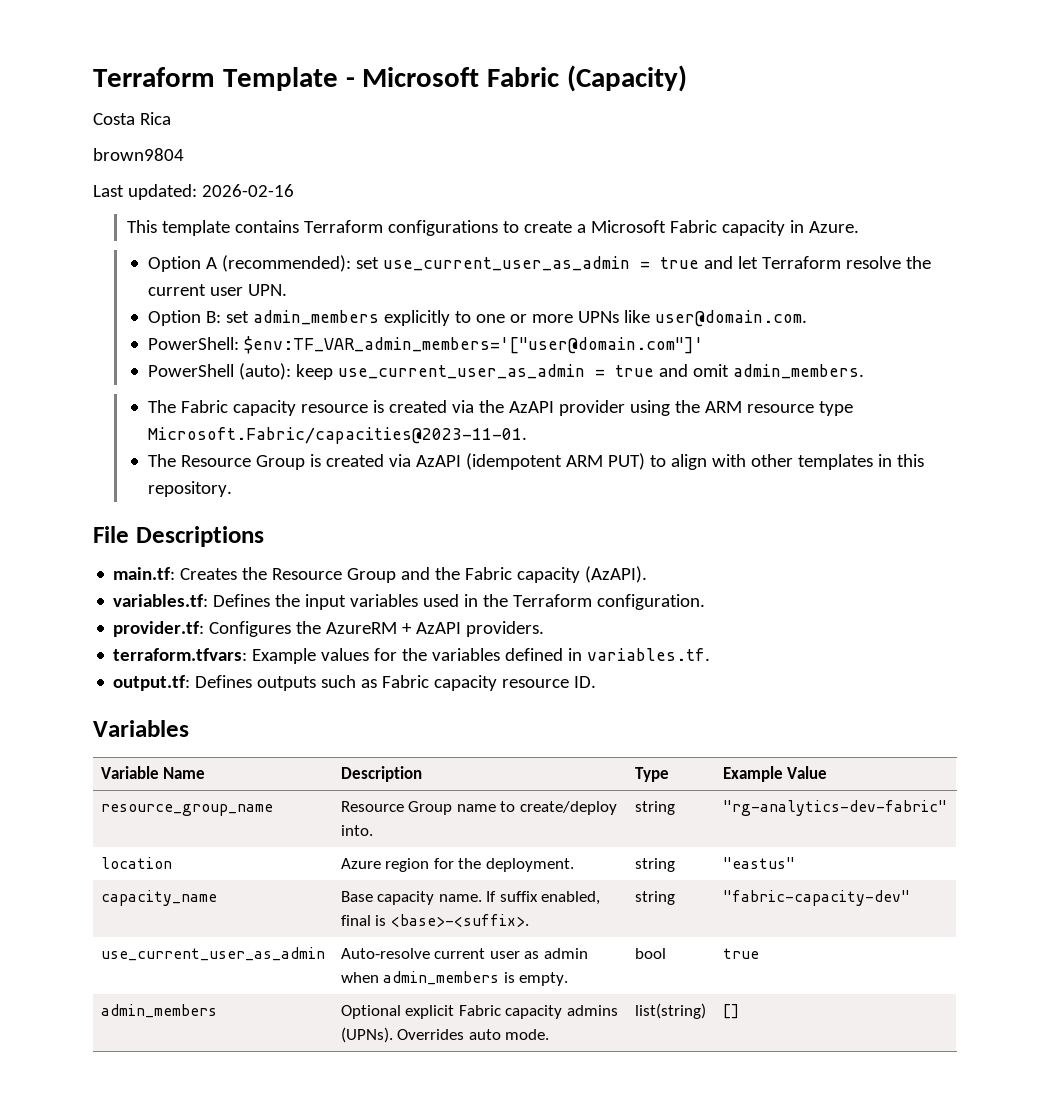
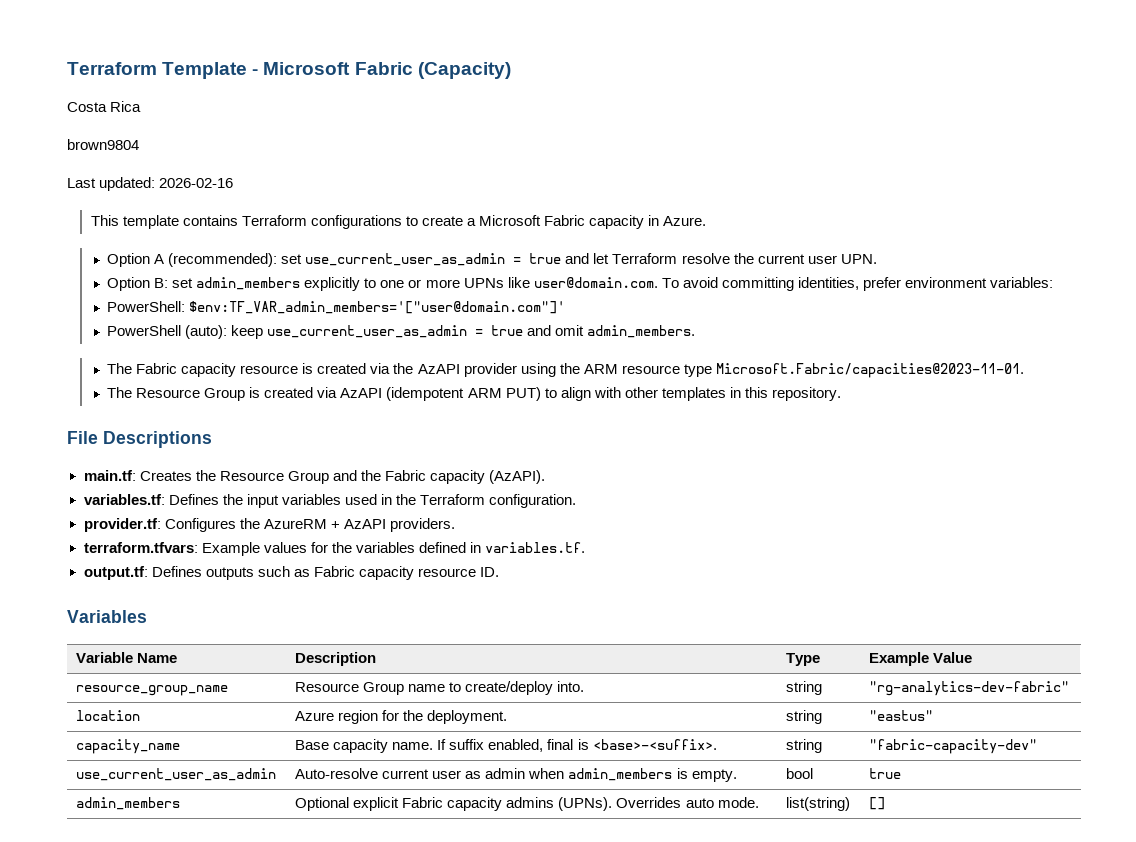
(807, 318) none -> [661,277,1054,291] To avoid committing identities, prefer environment variables:

